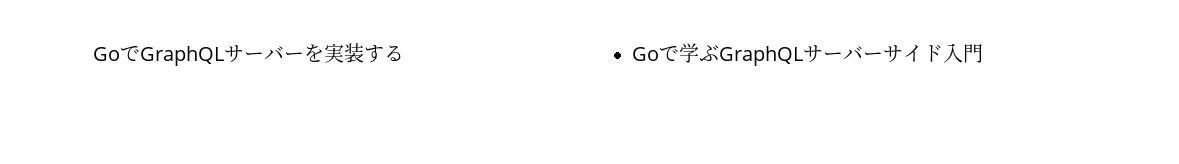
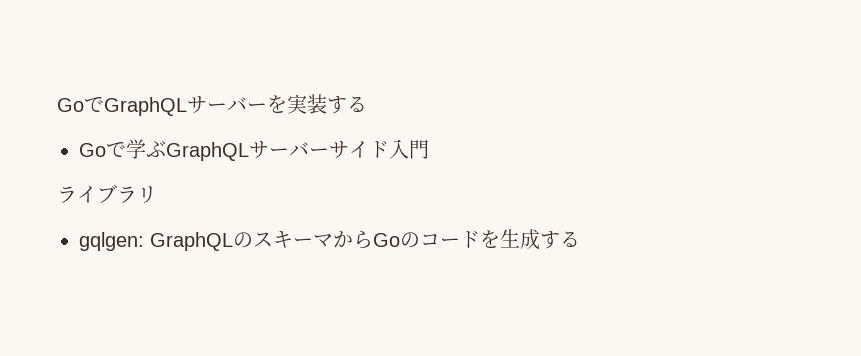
(983, 53) none -> [57,184,157,203] [79,229,580,251] // ライブラリ // gqlgen: GraphQLのスキーマからGoのコードを生成する

